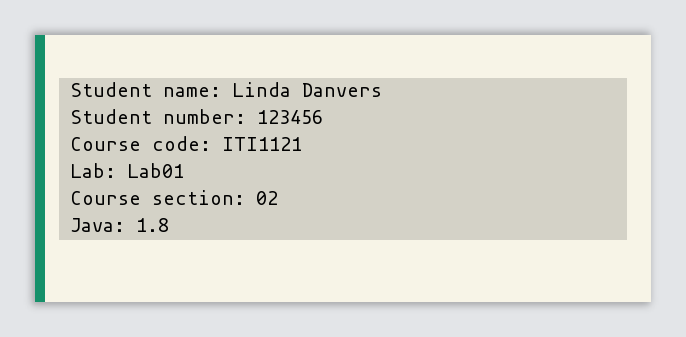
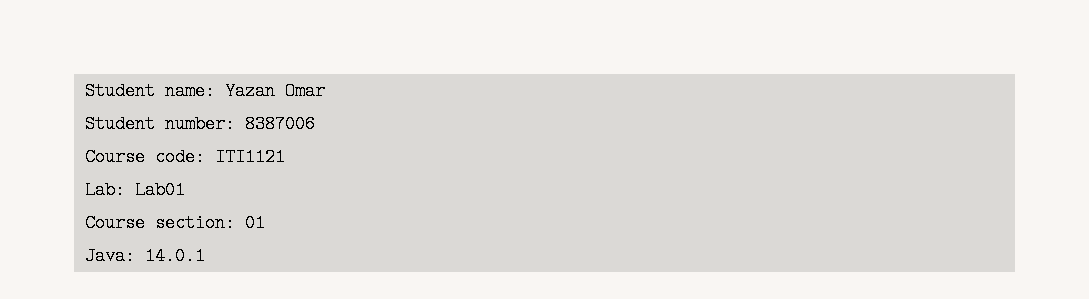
[232,82,383,97] Linda Danvers -> [224,82,325,100] Yazan Omar
[257,110,324,124] 123456 -> [244,115,315,133] 8387006
[256,191,279,205] 02 -> [244,214,265,232] 01
[136,218,170,232] 1.8 -> [144,247,205,265] 14.0.1

